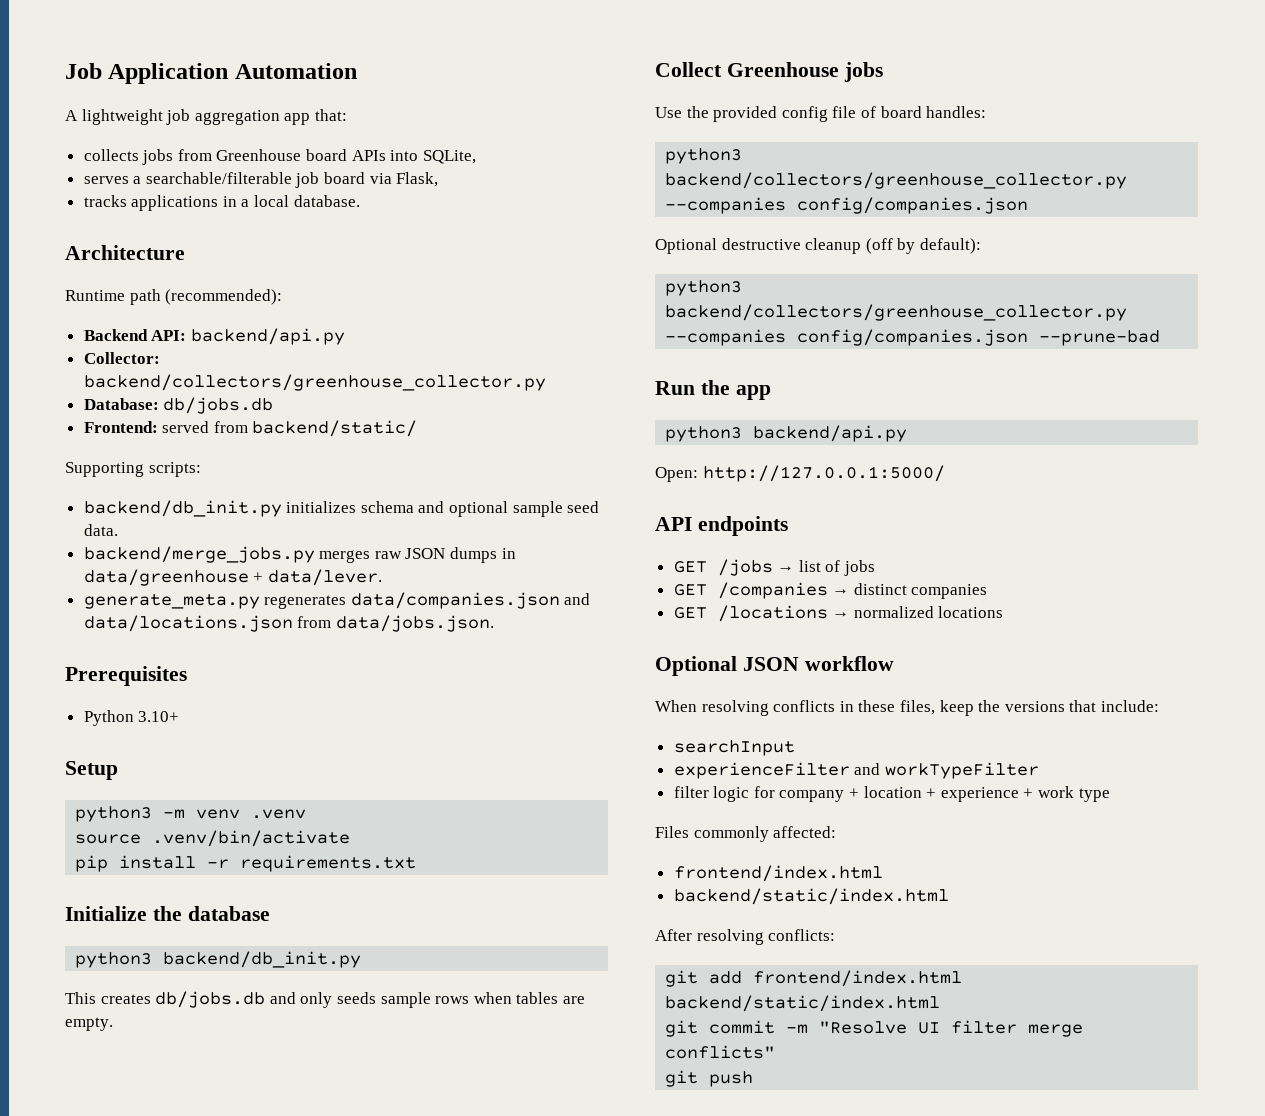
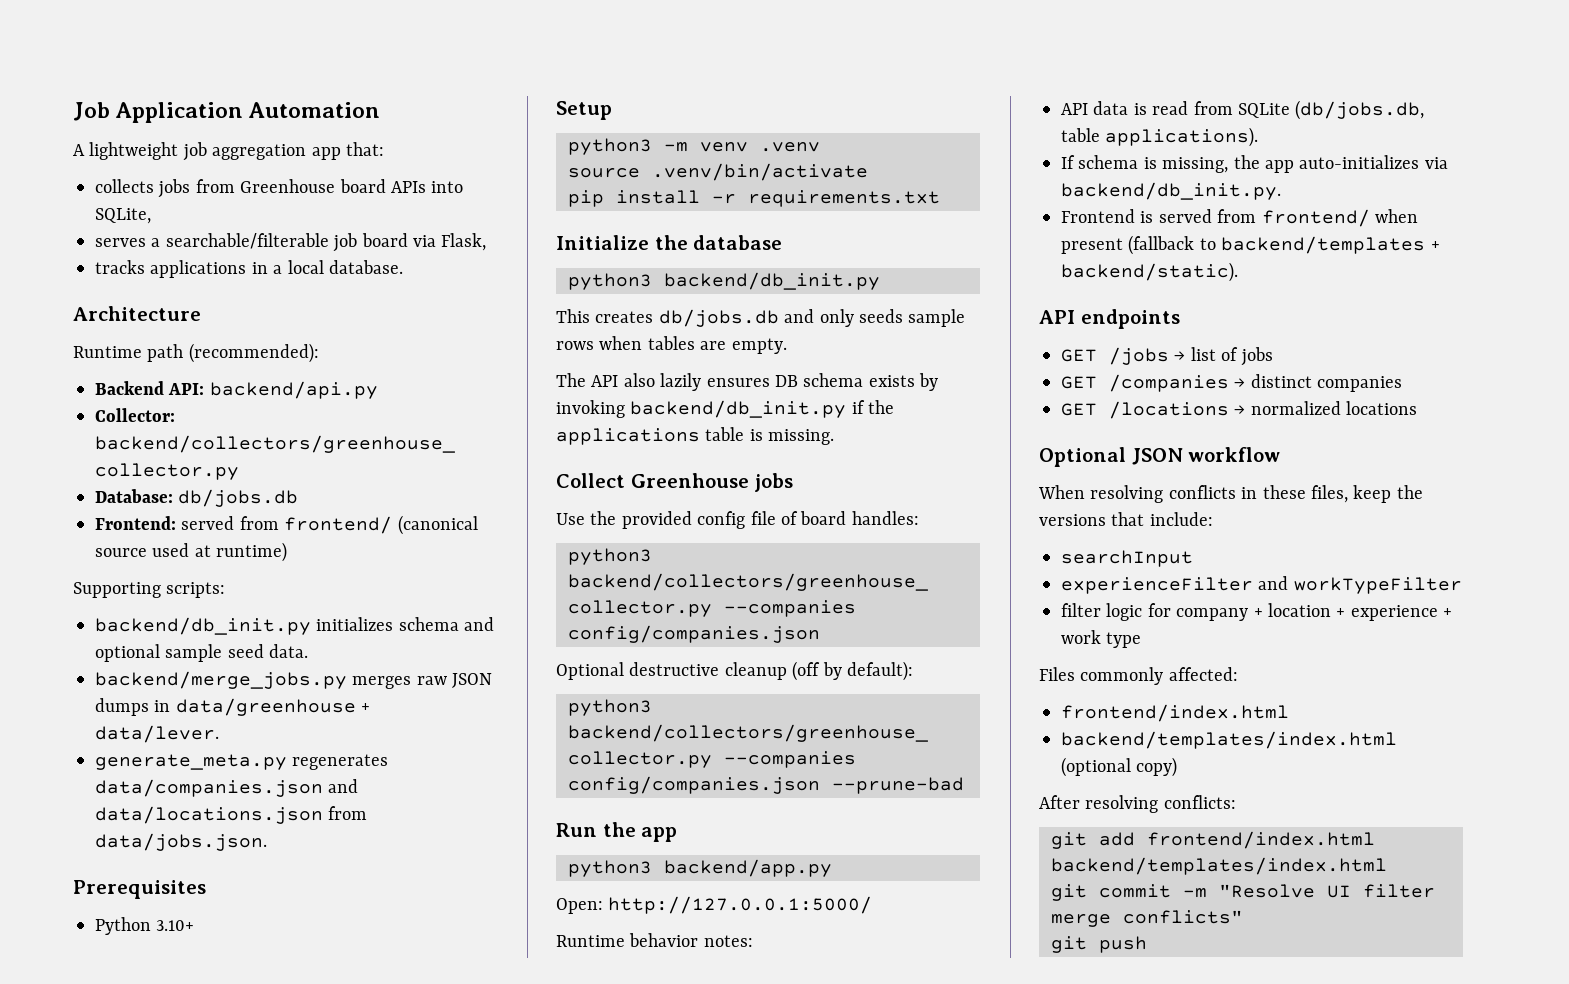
[252,420,418,437] backend/static/ -> [284,515,478,535] [95,542,288,562] frontend/ (canonical source used at runtime)
(113, 1024) none -> [556,373,939,391] [556,400,895,418] [556,427,835,445] // The API also lazily ensures DB schema exists by invoking backend/db_init.py if the applications table is missing.
[753,425,908,442] backend/api.py -> [664,859,832,877] backend/app.py
(945, 473) none -> [556,933,753,947] [1061,100,1425,120] [1061,127,1259,147] [1061,155,1448,173] [1061,182,1281,200] [1061,209,1418,227] [1061,235,1440,255] [1061,262,1238,282] // Runtime behavior notes: // API data is read from SQLite (db/jobs.db, table applications). // If schema is missing, the app auto-initializes via backend/db_init.py. // Frontend is served from frontend/ when present (fallback to backend/templates + backend/static).
[673,888,949,905] backend/static/index.html -> [1061,731,1397,749] [1061,757,1178,777] backend/templates/index.html (optional copy)
[665,995,941,1012] backend/static/index.html -> [1051,857,1387,875] backend/templates/index.html

